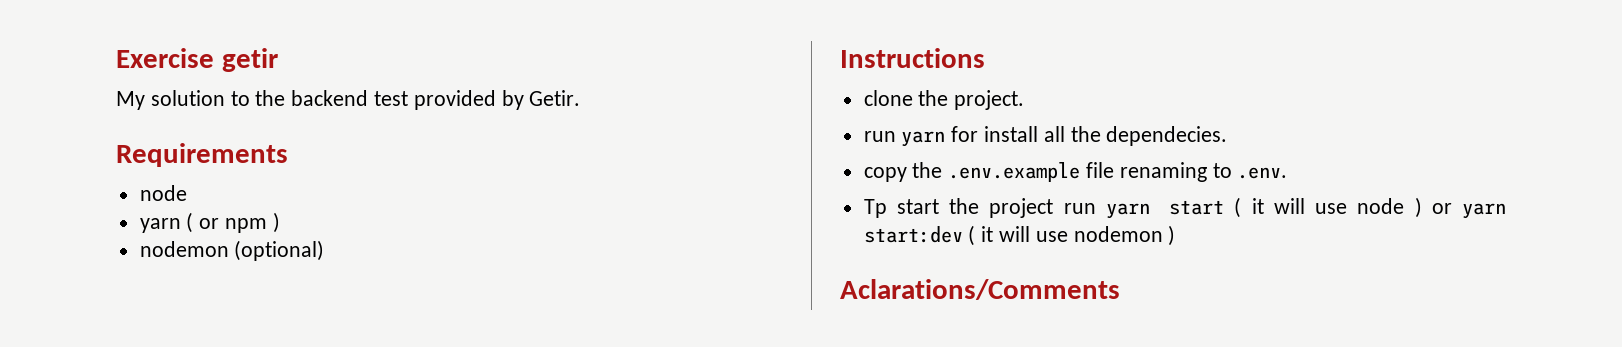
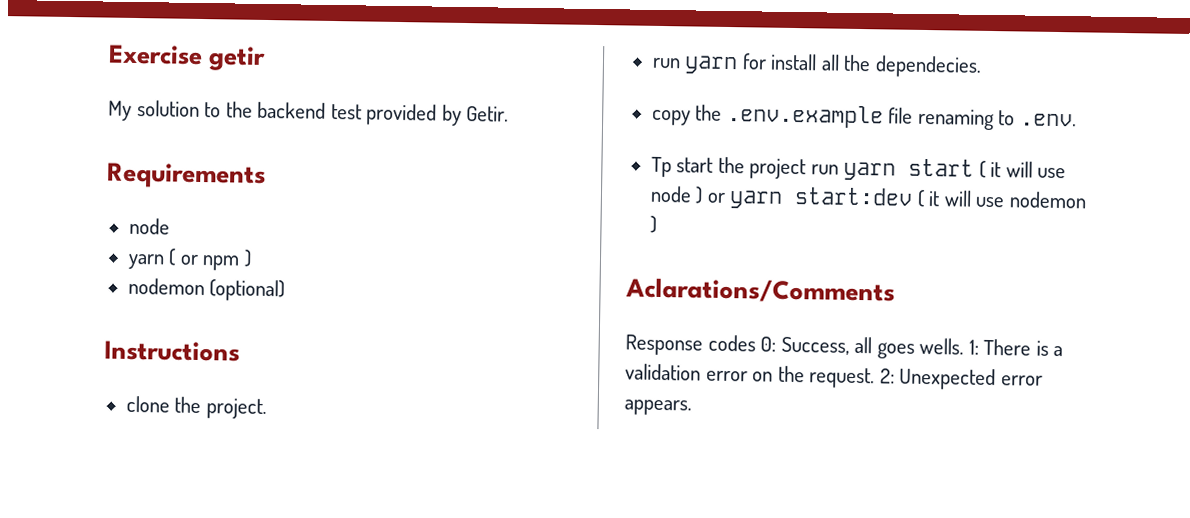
(1120, 289) none -> [625,334,1064,359] [625,363,1043,391] [624,399,692,416] // Response codes 0: Success, all goes wells. 1: There is a validation error on the request. 2: Unexpected error appears.

